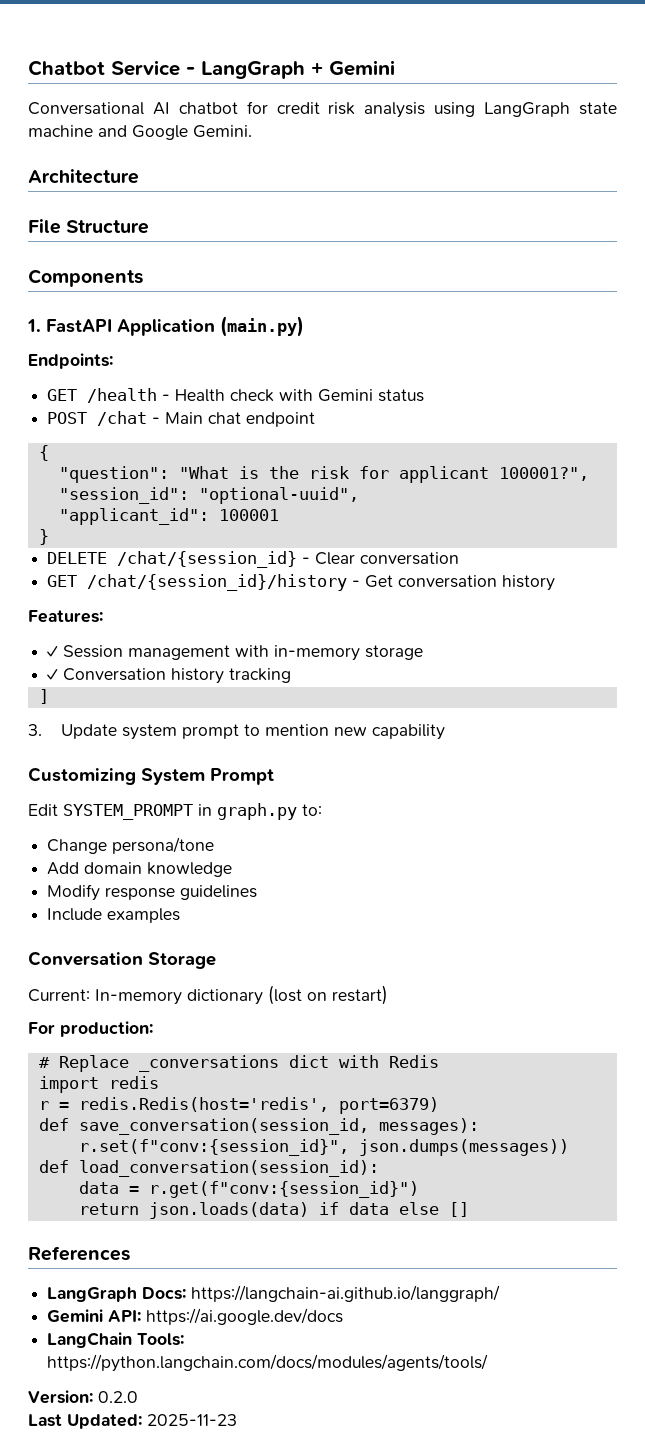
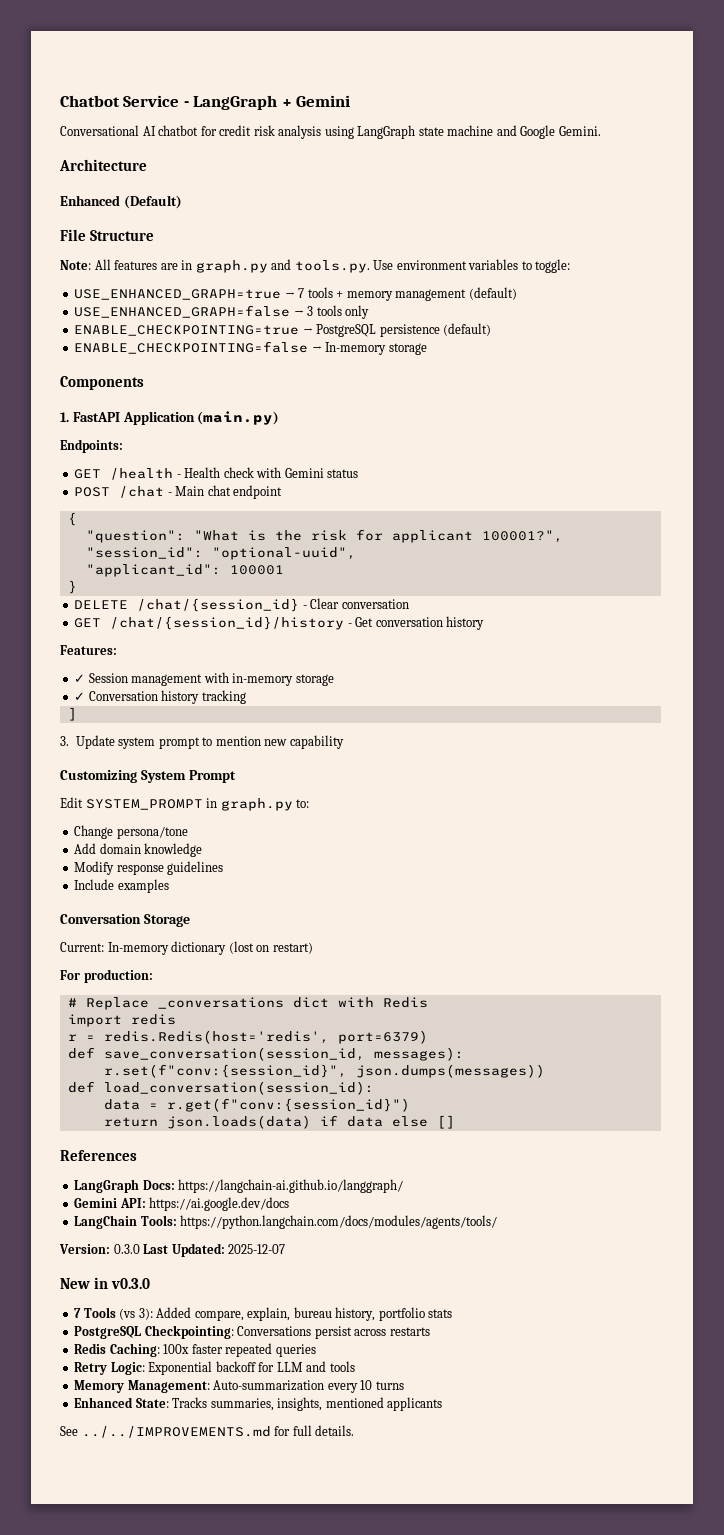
(139, 176) none -> [60,195,182,209] // Enhanced (Default)
(150, 227) none -> [60,259,571,273] [74,287,517,301] [74,305,370,319] [74,323,492,337] [74,341,427,355] // Note: All features are in graph.py and tools.py. Use environment variables to toggle: // USE_ENHANCED_GRAPH=true → 7 tools + memory management (default) // USE_ENHANCED_GRAPH=false → 3 tools only // ENABLE_CHECKPOINTING=true → PostgreSQL persistence (default) // ENABLE_CHECKPOINTING=false → In-memory storage
[98,1391,138,1403] 0.2.0 // -> [113,1244,140,1254] 0.3.0
[147,1414,237,1426] 2025-11-23 -> [228,1244,286,1254] [60,1277,151,1289] [74,1307,453,1321] [74,1325,430,1339] [74,1343,316,1357] [74,1361,355,1375] [74,1380,404,1393] [74,1397,443,1411] [60,1425,355,1438] 2025-12-07 // New in v0.3.0 // 7 Tools (vs 3): Added compare, explain, bureau history, portfolio stats // PostgreSQL Checkpointing: Conversations persist across restarts // Redis Caching: 100x faster repeated queries // Retry Logic: Exponential backoff for LLM and tools // Memory Management: Auto-summarization every 10 turns // Enhanced State: Tracks summaries, insights, mentioned applicants // See ../../IMPROVEMENTS.md for full details.

